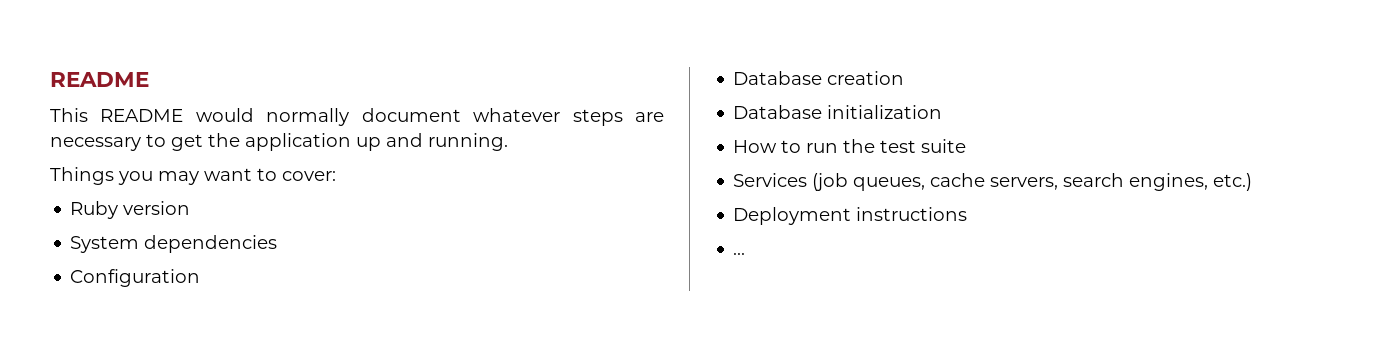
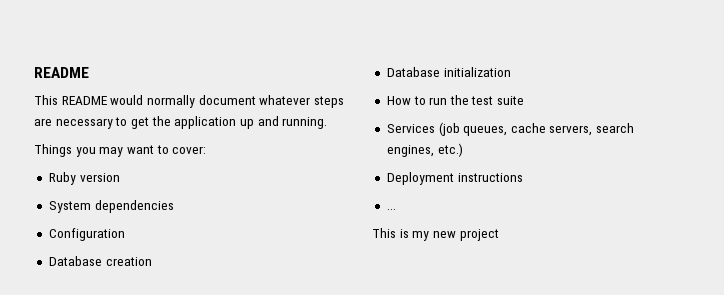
(746, 253) none -> [372,228,499,241] // This is my new project

